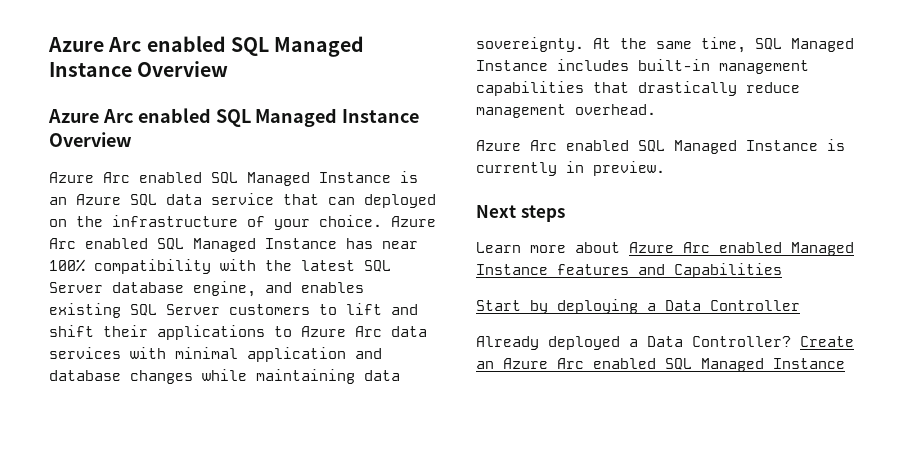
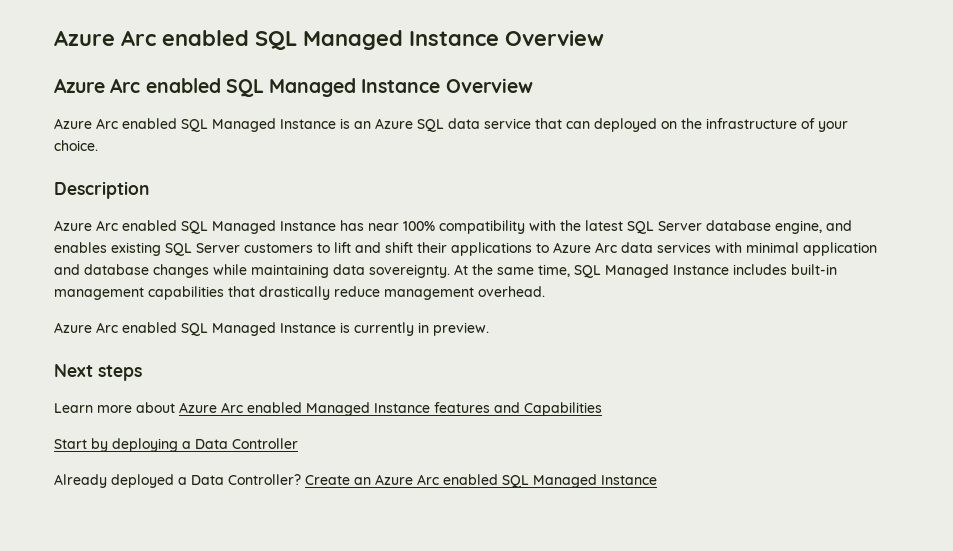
(382, 221) none -> [54,181,149,199] // Description //

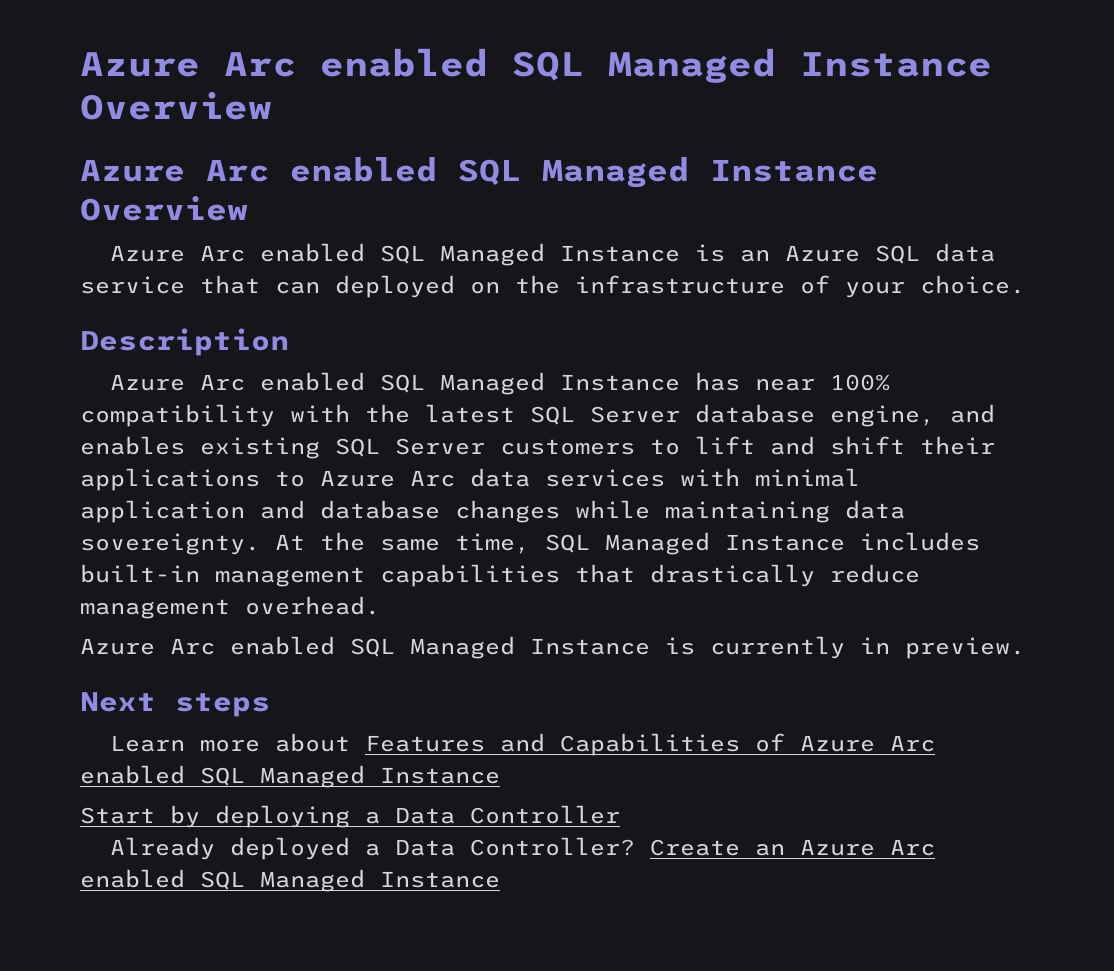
[179,402,602,416] Azure Arc enabled Managed Instance features and Capabilities -> [365,733,936,756] [80,765,500,788] Features and Capabilities of Azure Arc enabled SQL Managed Instance

